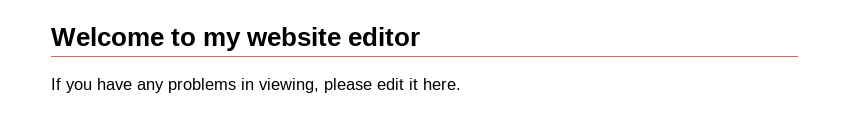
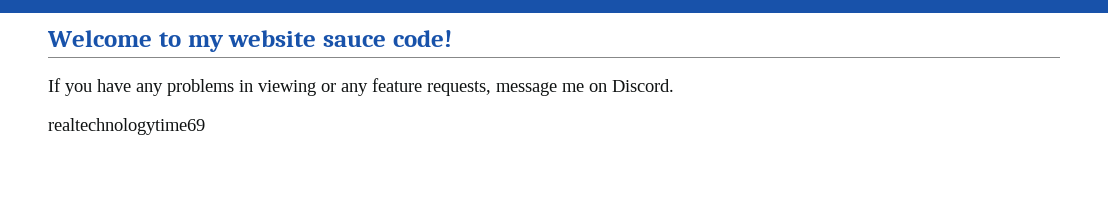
[348,27,421,46] editor -> [323,30,452,47] sauce code!
[259,78,461,93] viewing, please edit it here. -> [258,78,674,96] [48,118,205,135] viewing or any feature requests, message me on Discord. // realtechnologytime69

